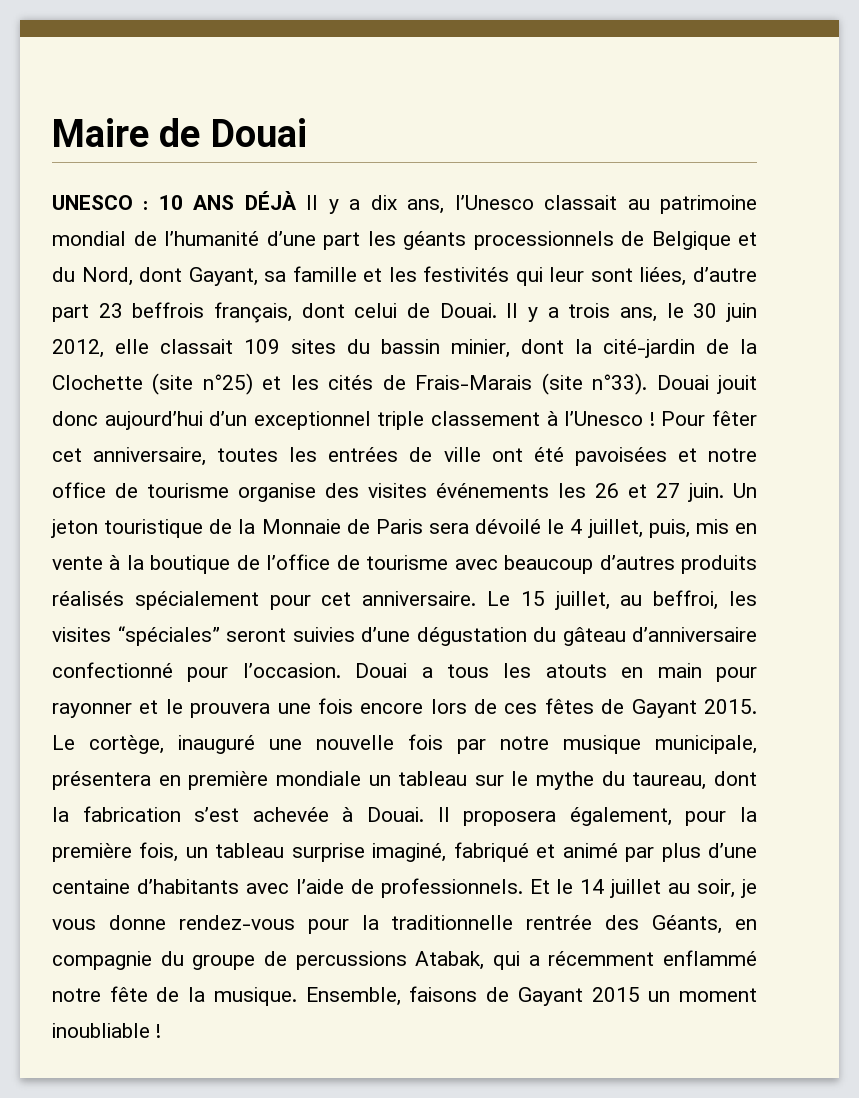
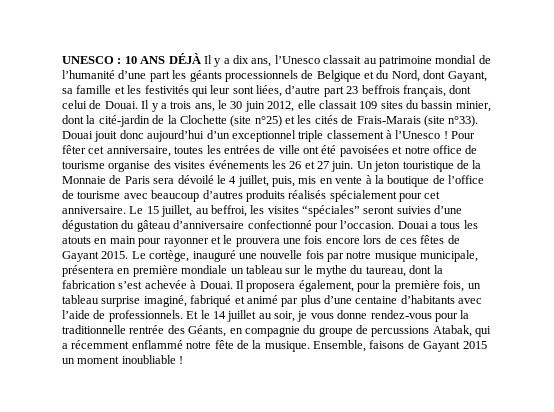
[52,118,307,147] Maire de Douai // -> (62, 60) none

